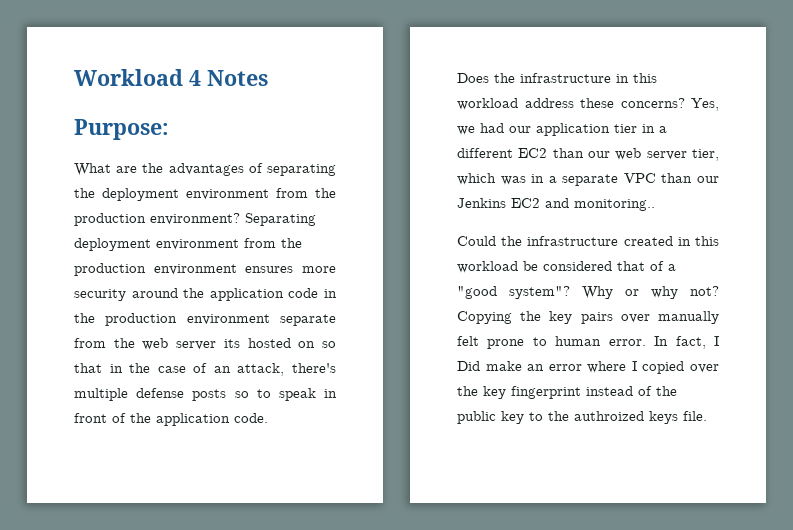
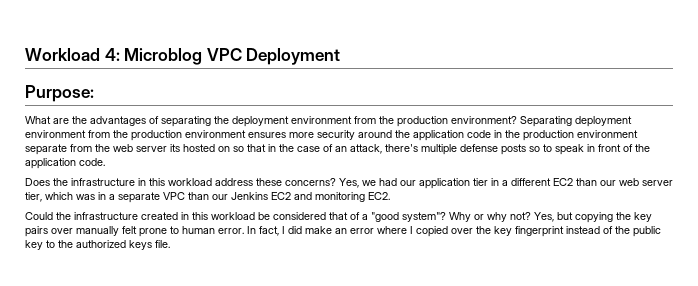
[189,70,268,86] 4 Notes -> [104,48,341,65] 4: Microblog VPC Deployment
[574,199,655,211] monitoring.. -> [315,192,390,202] monitoring EC2.
[457,311,512,324] Copying -> [534,212,613,223] Yes, but copying
[457,361,480,371] Did -> [288,226,302,234] did
[574,411,644,421] authroized -> [76,240,126,248] authorized

